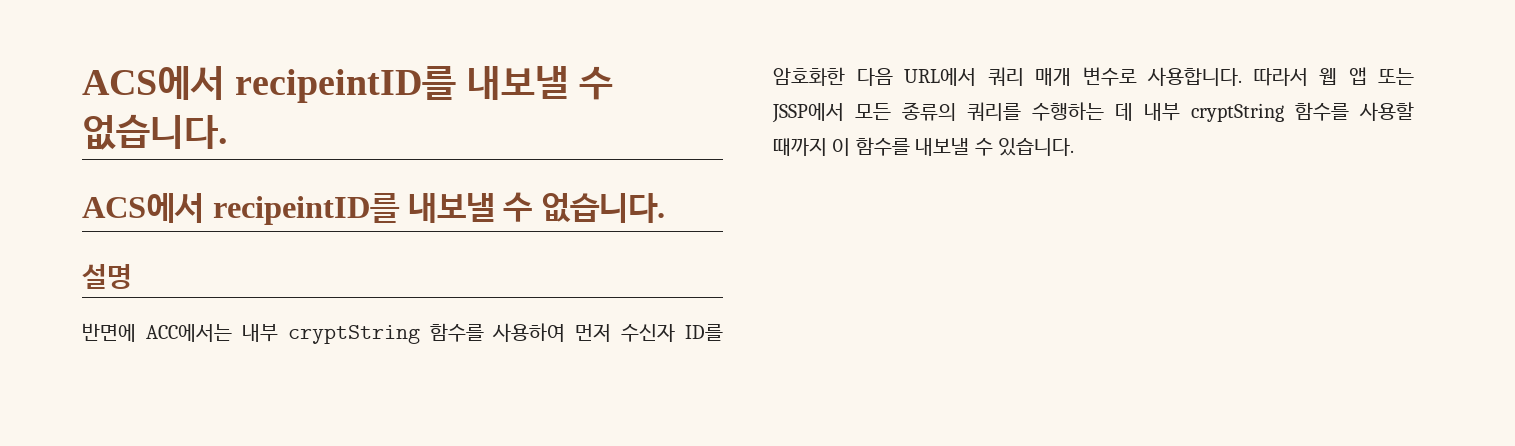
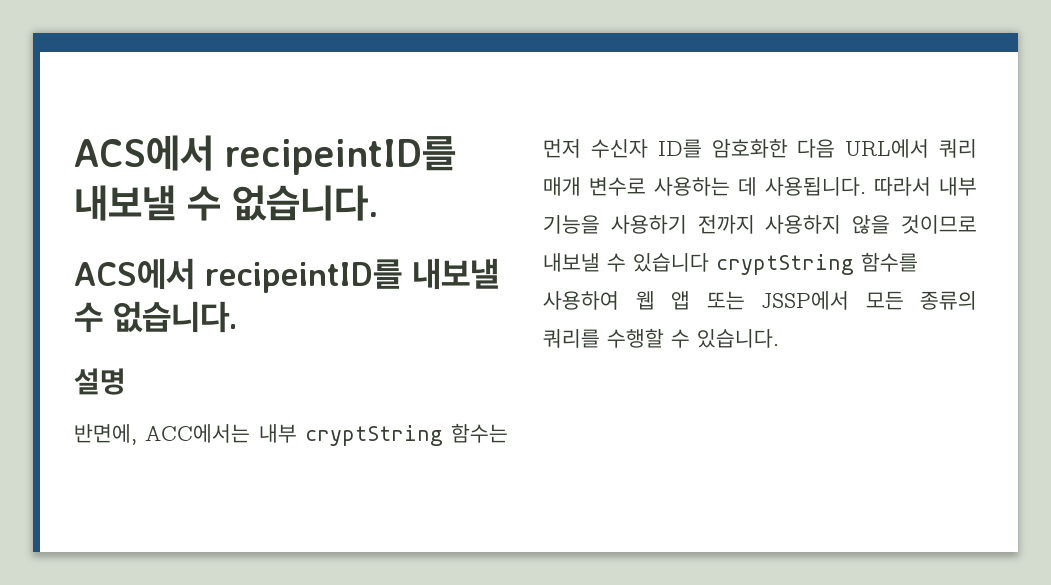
[82,323,136,342] 반면에 -> [74,424,137,445] 반면에,
[429,323,566,342] 함수를 사용하여 -> [451,423,508,443] 함수는
[1147,67,1308,86] 사용합니다. 따라서 -> [654,177,977,196] [543,215,977,234] [543,252,918,275] [543,291,619,310] 사용하는 데 사용됩니다. 따라서 내부 기능을 사용하기 전까지 사용하지 않을 것이므로 내보낼 수 있습니다 cryptString 함수를 사용하여
[1032,102,1414,122] [773,137,970,156] 수행하는 데 내부 cryptString 함수를 사용할 때까지 이 함수를 내보낼 -> [607,328,664,348] 수행할

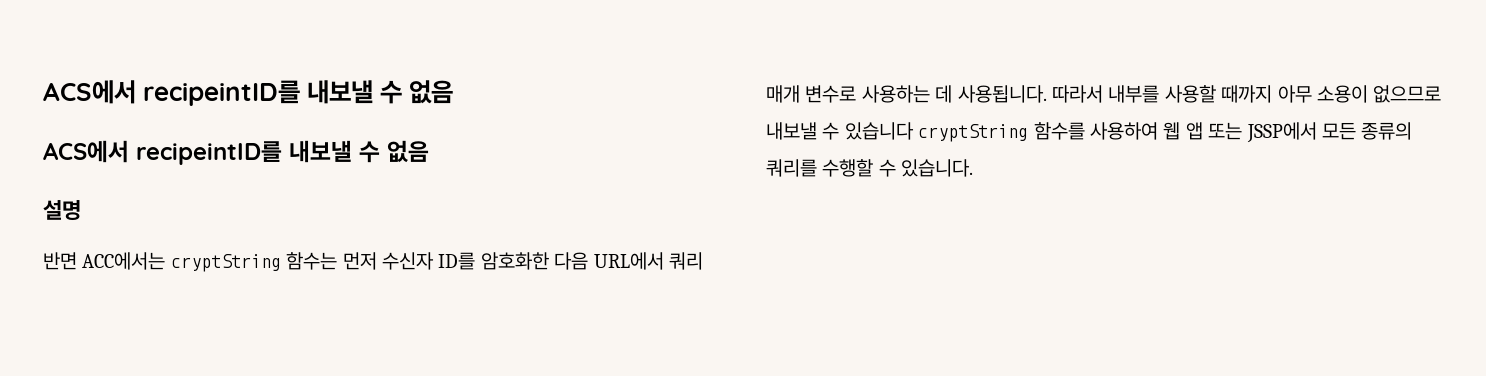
[74,135,456,175] [74,185,379,221] [74,258,499,293] [74,301,238,333] ACS에서 recipeintID를 내보낼 수 없습니다. // ACS에서 recipeintID를 내보낼 수 없습니다. -> [43,80,454,106] [43,140,429,165] ACS에서 recipeintID를 내보낼 수 없음 // ACS에서 recipeintID를 내보낼 수 없음
[74,424,297,445] 반면에, ACC에서는 내부 -> [43,252,166,270] 반면 ACC에서는
[939,177,977,196] [543,215,977,234] 내부 기능을 사용하기 전까지 사용하지 않을 것이므로 -> [1108,85,1442,103] 내부를 사용할 때까지 아무 소용이 없으므로

